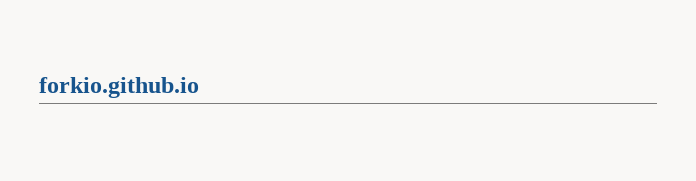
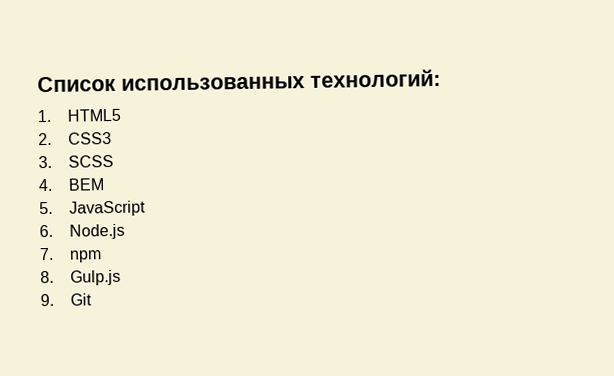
[39,77,199,98] forkio.github.io -> [37,68,441,93] [37,108,122,123] [38,131,113,146] [38,154,115,169] [38,178,106,192] [39,200,147,217] [39,223,126,240] [39,247,103,263] [40,269,122,286] [40,293,93,307] Список использованных технологий: // 1. HTML5 // 2. CSS3 // 3. SCSS // 4. BEM // 5. JavaScript // 6. Node.js // 7. npm // 8. Gulp.js // 9. Git

